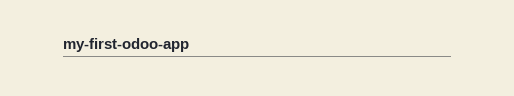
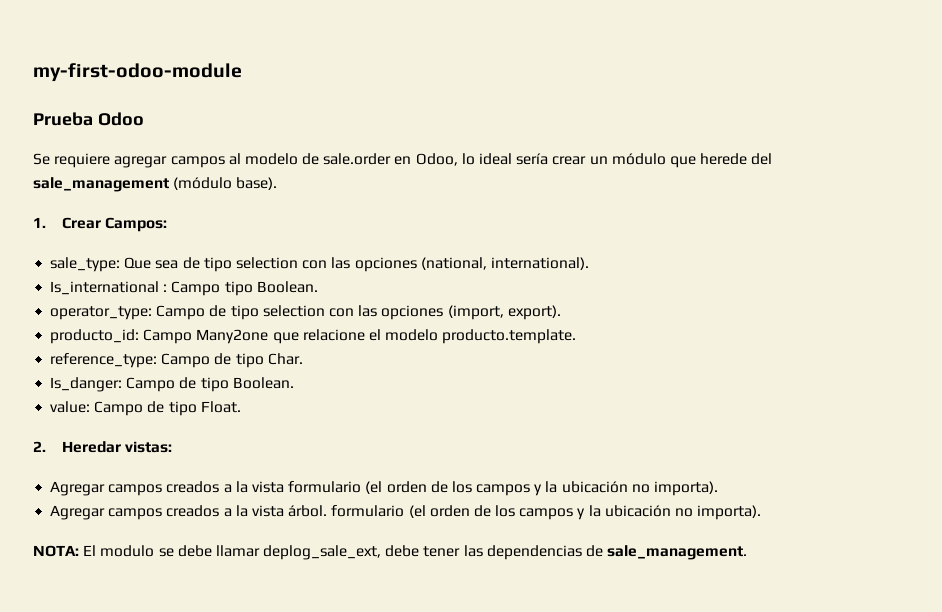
[63,38,189,52] my-first-odoo-app -> [33,63,242,82] [33,112,144,126] [33,153,773,168] [33,177,278,192] [33,217,168,232] [50,257,589,272] [50,281,318,296] [50,305,561,320] [50,329,577,344] [50,353,303,368] [50,377,294,392] [50,401,241,416] [33,441,173,453] [50,481,719,496] [50,505,762,520] [33,545,748,560] my-first-odoo-module // Prueba Odoo // Se requiere agregar campos al modelo de sale.order en Odoo, lo ideal sería crear un módulo que herede del sale_management (módulo base). // 1. Crear Campos: // sale_type: Que sea de tipo selection con las opciones (national, international). // Is_international : Campo tipo Boolean. // operator_type: Campo de tipo selection con las opciones (import, export). // producto_id: Campo Many2one que relacione el modelo producto.template. // reference_type: Campo de tipo Char. // Is_danger: Campo de tipo Boolean. // value: Campo de tipo Float. // 2. Heredar vistas: // Agregar campos creados a la vista formulario (el orden de los campos y la ubicación no importa). // Agregar campos creados a la vista árbol. formulario (el orden de los campos y la ubicación no importa). // NOTA: El modulo se debe llamar deplog_sale_ext, debe tener las dependencias de sale_management.

